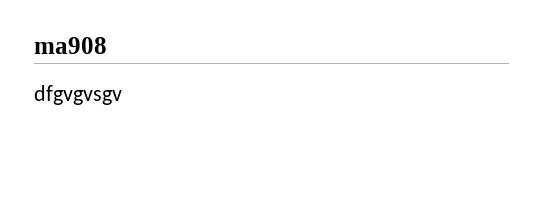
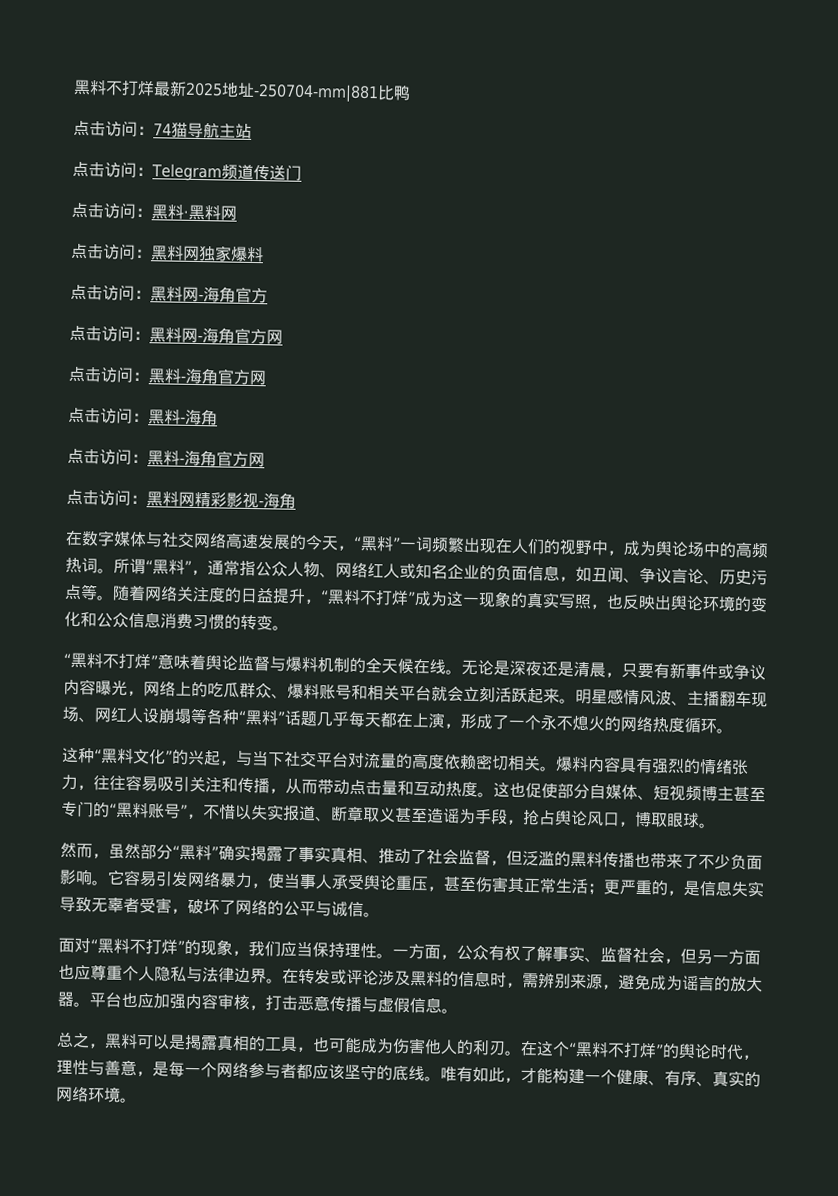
[34,37,107,54] [34,85,122,105] ma908 // dfgvgvsgv -> [73,79,411,103] [73,120,252,139] [72,161,302,182] [71,202,237,221] [70,243,264,263] [70,284,268,304] [69,325,283,345] [68,366,267,386] [68,407,218,426] [67,448,265,468] [66,489,296,509] [65,530,769,559] [65,557,768,586] [64,583,768,613] [64,611,289,631] [63,652,766,681] [63,678,768,708] [62,706,733,734] [62,747,749,775] [61,774,766,802] [61,800,716,829] [60,842,763,871] [59,868,765,898] [59,896,380,918] [58,937,761,966] [58,964,763,993] [57,991,458,1014] [56,1032,759,1061] [56,1059,761,1088] [55,1086,137,1104] 黑料不打烊最新2025地址-250704-mm|881比鸭 // 点击访问：74猫导航主站 // 点击访问：Telegram频道传送门 // 点击访问：黑料·黑料网 // 点击访问：黑料网独家爆料 // 点击访问：黑料网-海角官方 // 点击访问：黑料网-海角官方网 // 点击访问：黑料-海角官方网 // 点击访问：黑料-海角 // 点击访问：黑料-海角官方网 // 点击访问：黑料网精彩影视-海角 // 在数字媒体与社交网络高速发展的今天，“黑料”一词频繁出现在人们的视野中，成为舆论场中的高频热词。所谓“黑料”，通常指公众人物、网络红人或知名企业的负面信息，如丑闻、争议言论、历史污点等。随着网络关注度的日益提升，“黑料不打烊”成为这一现象的真实写照，也反映出舆论环境的变化和公众信息消费习惯的转变。 // “黑料不打烊”意味着舆论监督与爆料机制的全天候在线。无论是深夜还是清晨，只要有新事件或争议内容曝光，网络上的吃瓜群众、爆料账号和相关平台就会立刻活跃起来。明星感情风波、主播翻车现场、网红人设崩塌等各种“黑料”话题几乎每天都在上演，形成了一个永不熄火的网络热度循环。 // 这种“黑料文化”的兴起，与当下社交平台对流量的高度依赖密切相关。爆料内容具有强烈的情绪张力，往往容易吸引关注和传播，从而带动点击量和互动热度。这也促使部分自媒体、短视频博主甚至专门的“黑料账号”，不惜以失实报道、断章取义甚至造谣为手段，抢占舆论风口，博取眼球。 // 然而，虽然部分“黑料”确实揭露了事实真相、推动了社会监督，但泛滥的黑料传播也带来了不少负面影响。它容易引发网络暴力，使当事人承受舆论重压，甚至伤害其正常生活；更严重的，是信息失实导致无辜者受害，破坏了网络的公平与诚信。 // 面对“黑料不打烊”的现象，我们应当保持理性。一方面，公众有权了解事实、监督社会，但另一方面也应尊重个人隐私与法律边界。在转发或评论涉及黑料的信息时，需辨别来源，避免成为谣言的放大器。平台也应加强内容审核，打击恶意传播与虚假信息。 // 总之，黑料可以是揭露真相的工具，也可能成为伤害他人的利刃。在这个“黑料不打烊”的舆论时代，理性与善意，是每一个网络参与者都应该坚守的底线。唯有如此，才能构建一个健康、有序、真实的网络环境。

